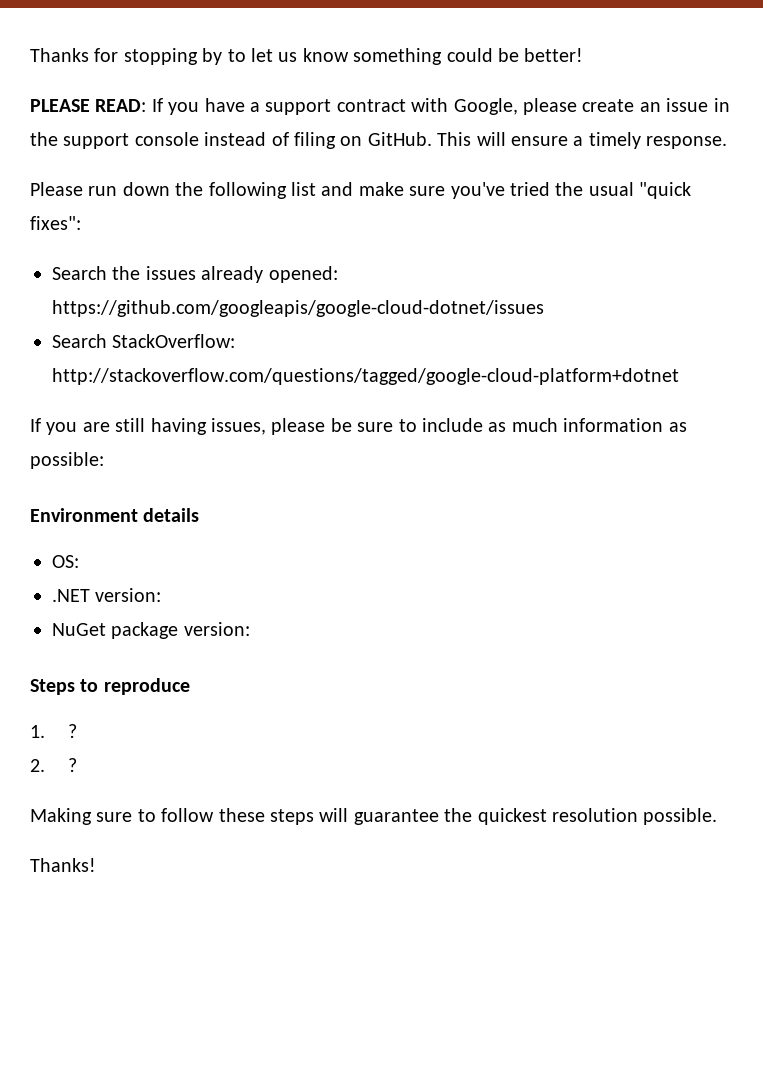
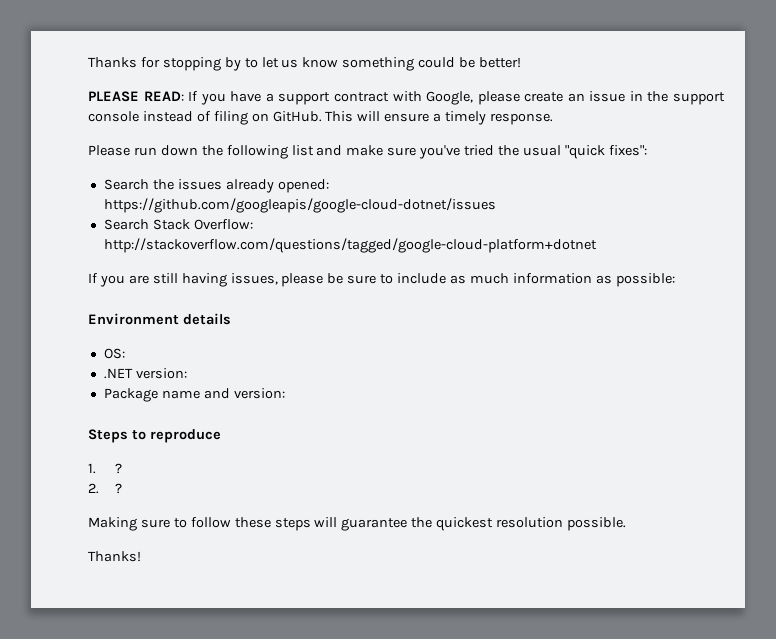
[112,334,236,348] StackOverflow: -> [152,219,253,230] Stack Overflow:
[52,622,179,639] NuGet package -> [103,388,230,402] Package name and

